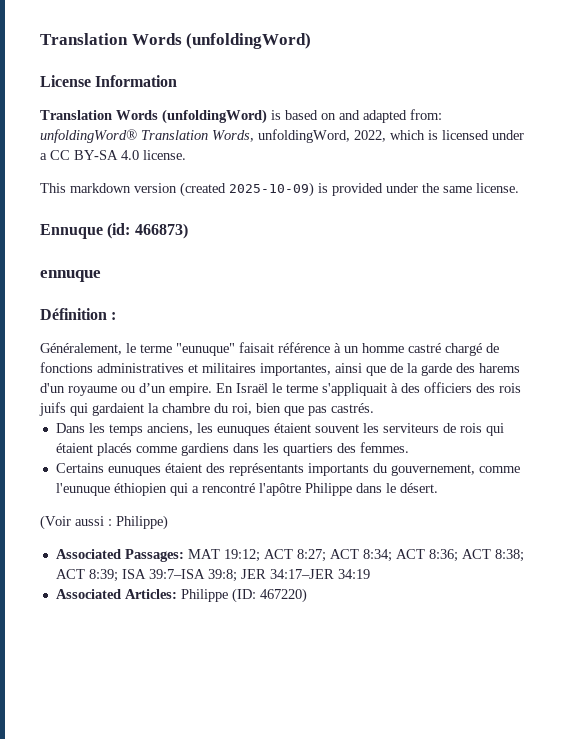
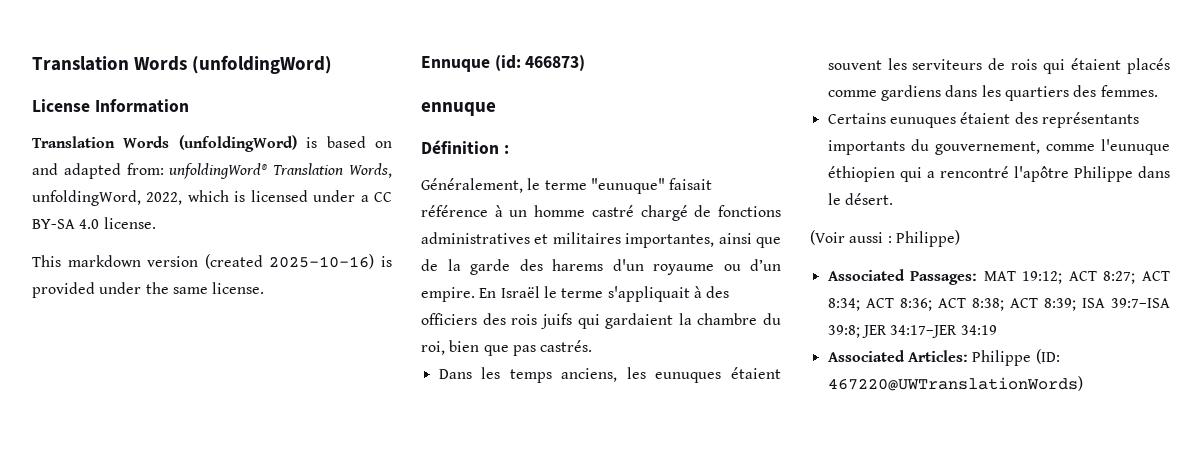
[229,182,314,197] 2025-10-09) -> [269,254,375,269] 2025-10-16)
[259,588,307,603] 467220) -> [827,376,1083,391] 467220@UWTranslationWords)

